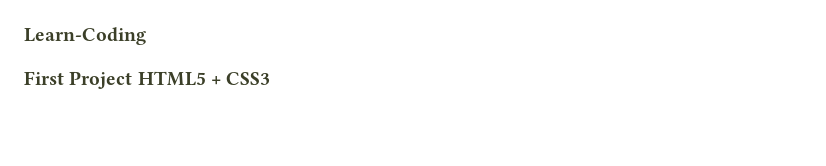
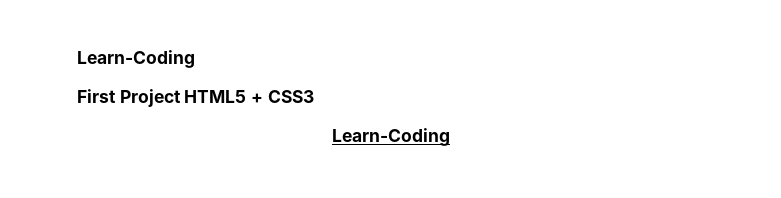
(271, 78) none -> [331,128,450,146] // Learn-Coding

